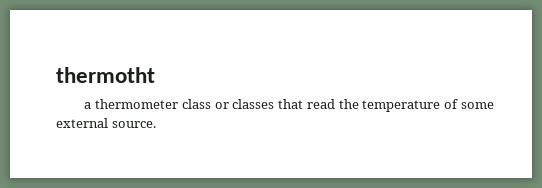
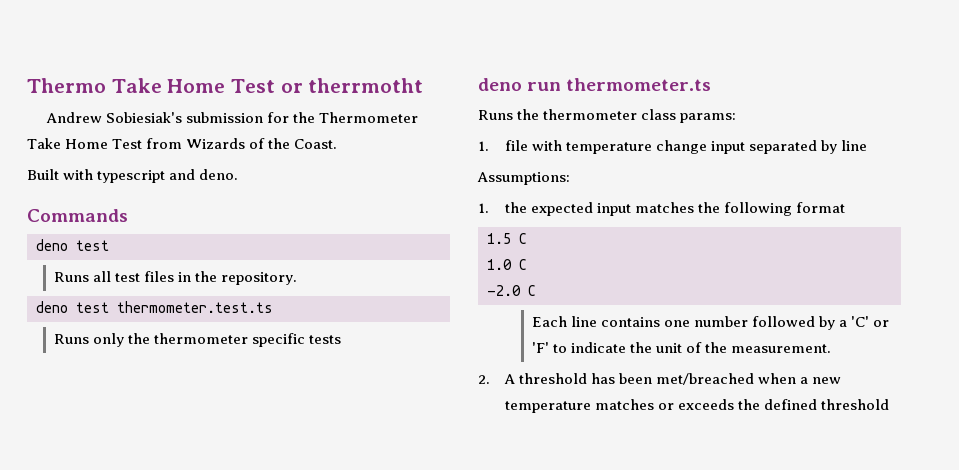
[56,67,155,83] [84,99,495,112] [56,118,156,128] thermotht // a thermometer class or classes that read the temperature of some external source. -> [27,78,424,93] [45,112,418,123] [27,138,338,149] [27,169,239,183] [27,209,128,222] [36,239,109,251] [53,271,298,285] [36,301,273,313] [53,333,342,347] [478,78,712,91] [478,109,737,123] [478,140,868,154] [477,172,570,185] [478,202,846,216] [487,233,527,244] [487,259,527,270] [487,285,536,296] [531,316,890,330] [531,342,832,353] [478,373,842,385] [504,399,890,413] Thermo Take Home Test or therrmotht // Andrew Sobiesiak's submission for the Thermometer Take Home Test from Wizards of the Coast. // Built with typescript and deno. // Commands // deno test // Runs all test files in the repository. // deno test thermometer.test.ts // Runs only the thermometer specific tests // deno run thermometer.ts // Runs the thermometer class params: // 1. file with temperature change input separated by line // Assumptions: // 1. the expected input matches the following format // 1.5 C // 1.0 C // -2.0 C // Each line contains one number followed by a 'C' or 'F' to indicate the unit of the measurement. // 2. A threshold has been met/breached when a new temperature matches or exceeds the defined threshold

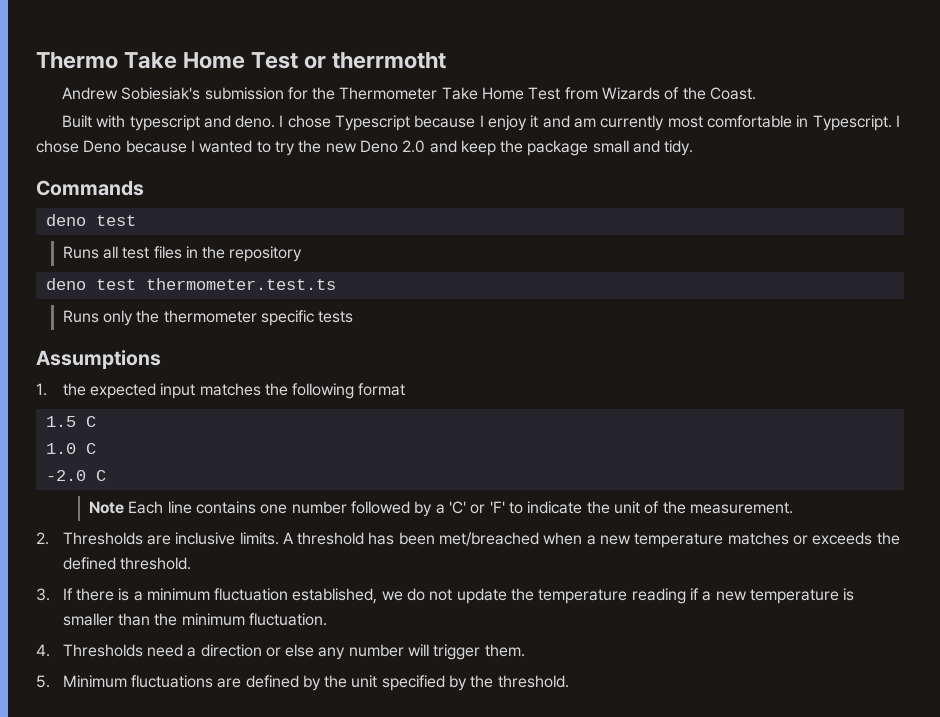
(239, 174) none -> [279,115,900,131] [36,140,694,156] I chose Typescript because I enjoy it and am currently most comfortable in Typescript. I chose Deno because I wanted to try the new Deno 2.0 and keep the package small and tidy.
[221,272,298,285] repository. -> [229,246,303,262] repository
[478,78,712,91] [478,109,737,123] [478,140,868,154] [477,172,570,185] deno run thermometer.ts // Runs the thermometer class params: // 1. file with temperature change input separated by line // Assumptions: -> [36,350,161,369] Assumptions
(536, 290) none -> [89,501,125,514] Note
(490, 379) none -> [62,532,279,545] Thresholds are inclusive limits.
[821,399,890,410] threshold -> [119,557,191,570] [36,588,855,604] [62,613,327,626] [36,644,525,660] [36,675,569,691] threshold. // 3. If there is a minimum fluctuation established, we do not update the temperature reading if a new temperature is smaller than the minimum fluctuation. // 4. Thresholds need a direction or else any number will trigger them. // 5. Minimum fluctuations are defined by the unit specified by the threshold.

